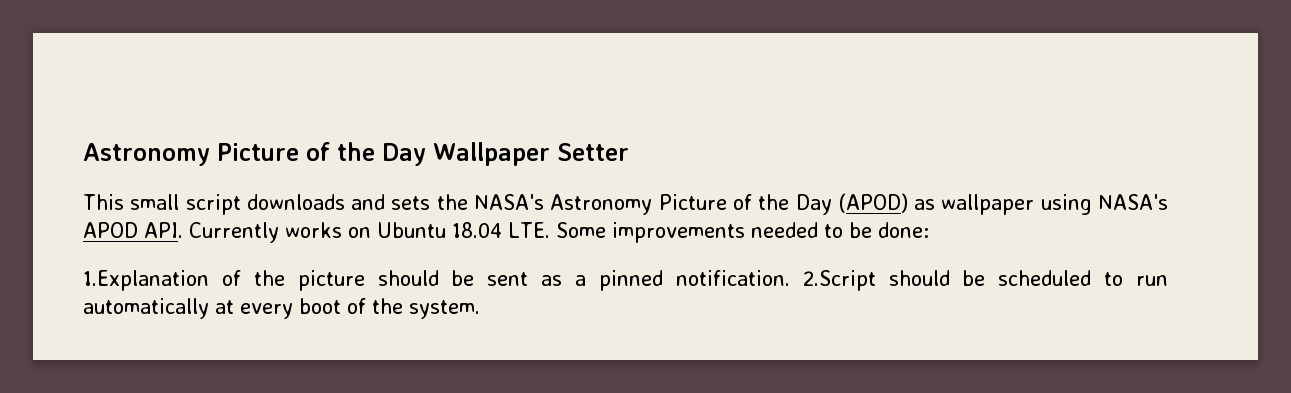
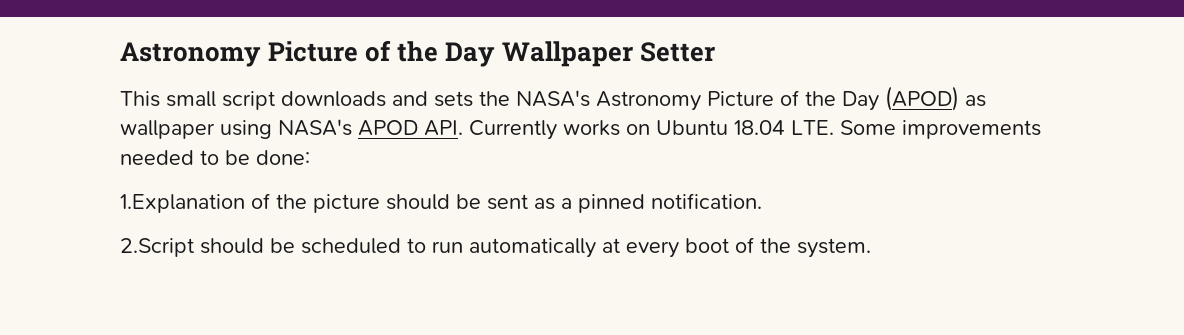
(790, 278) none -> (762, 201) //

